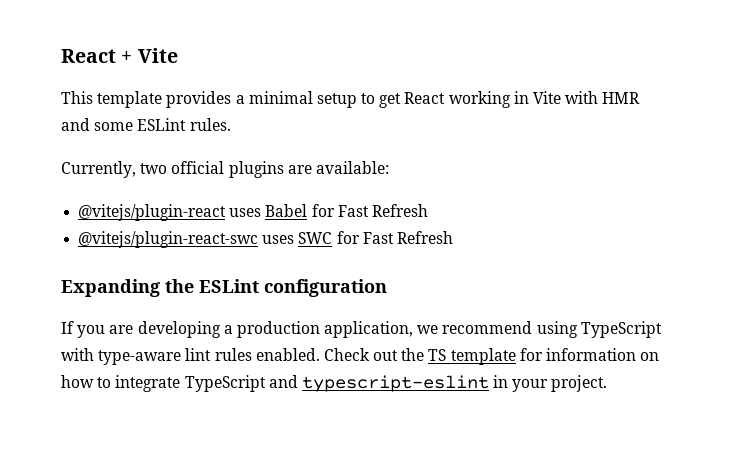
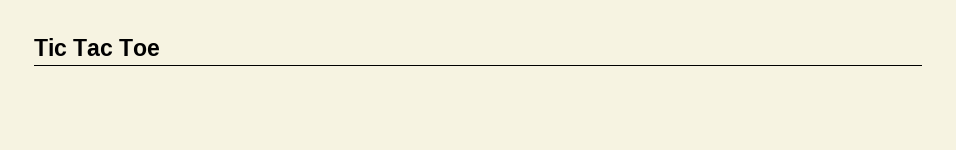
[61,48,178,63] [61,91,641,108] [61,118,231,131] [61,161,389,178] [78,204,428,221] [78,231,453,248] [61,279,387,297] [61,321,662,338] [61,348,660,365] [61,375,608,392] React + Vite // This template provides a minimal setup to get React working in Vite with HMR and some ESLint rules. // Currently, two official plugins are available: // @vitejs/plugin-react uses Babel for Fast Refresh // @vitejs/plugin-react-swc uses SWC for Fast Refresh // Expanding the ESLint configuration // If you are developing a production application, we recommend using TypeScript with type-aware lint rules enabled. Check out the TS template for information on how to integrate TypeScript and typescript-eslint in your project. -> [34,38,161,56] Tic Tac Toe

